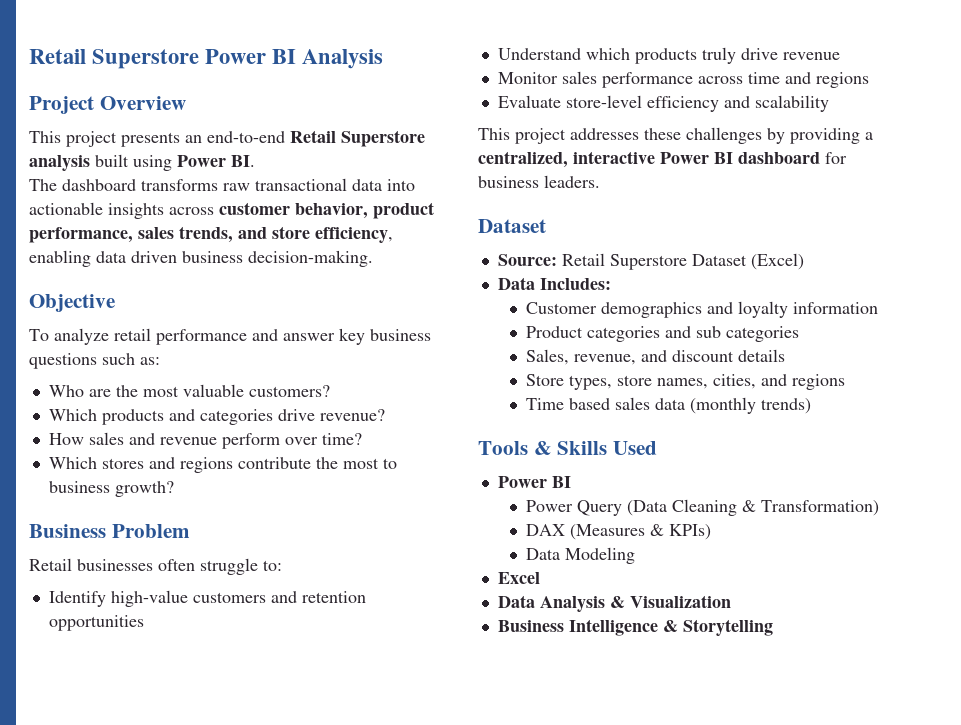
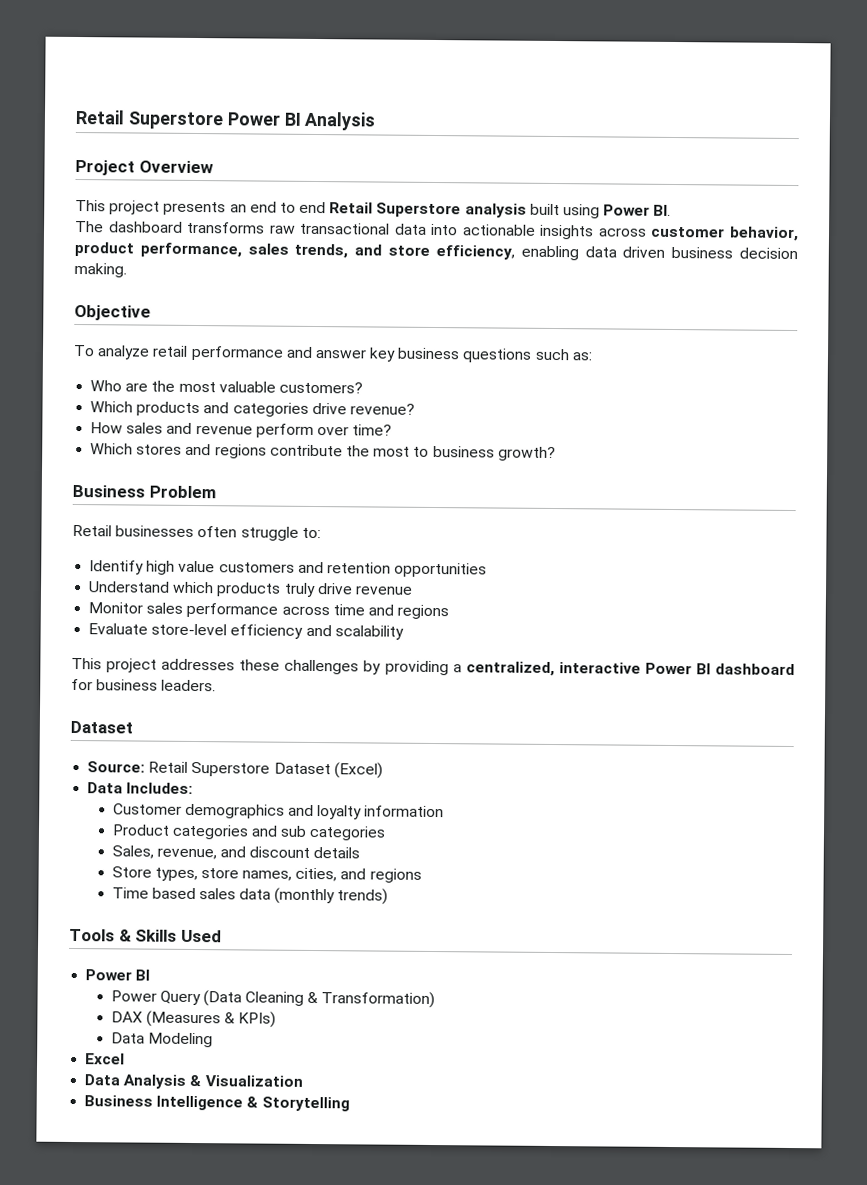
[207,131,285,143] end-to-end -> [249,201,327,214] end to end
[248,250,373,267] decision-making. -> [738,247,798,260] [74,262,127,278] decision making.
[110,590,188,607] high-value -> [146,560,216,575] high value

